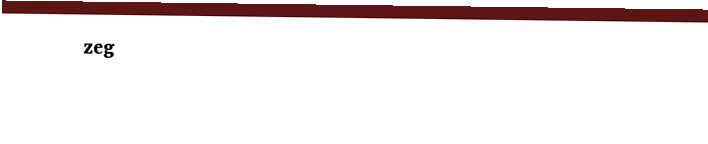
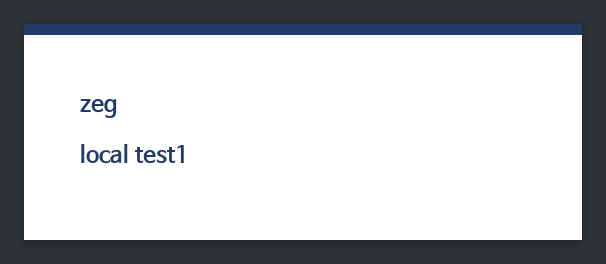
(115, 50) none -> [80,143,189,164] // local test1

